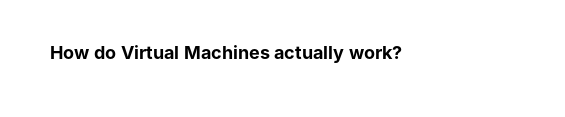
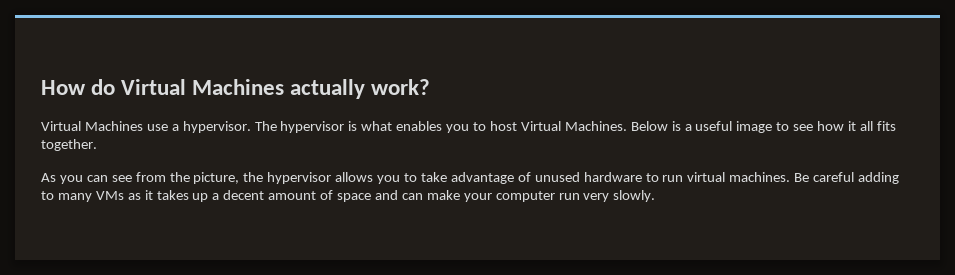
(403, 52) none -> [41,121,896,133] [41,139,97,151] [41,172,900,184] [41,190,656,202] // Virtual Machines use a hypervisor. The hypervisor is what enables you to host Virtual Machines. Below is a useful image to see how it all fits together. // As you can see from the picture, the hypervisor allows you to take advantage of unused hardware to run virtual machines. Be careful adding to many VMs as it takes up a decent amount of space and can make your computer run very slowly.

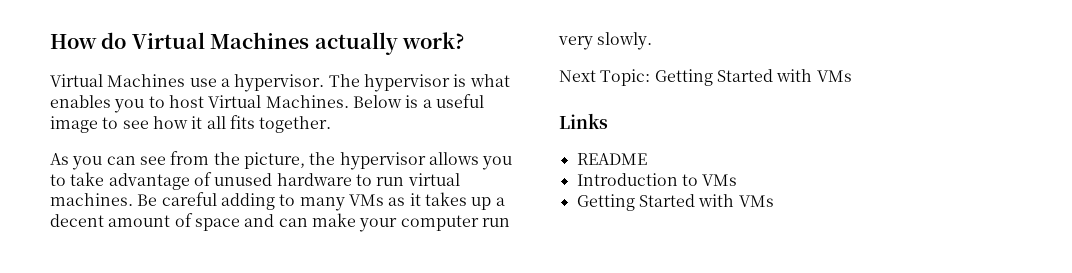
(656, 196) none -> [559,69,852,86] [559,113,608,129] [576,153,647,165] [576,173,738,186] [576,194,774,211] // Next Topic: Getting Started with VMs // Links // README // Introduction to VMs // Getting Started with VMs

